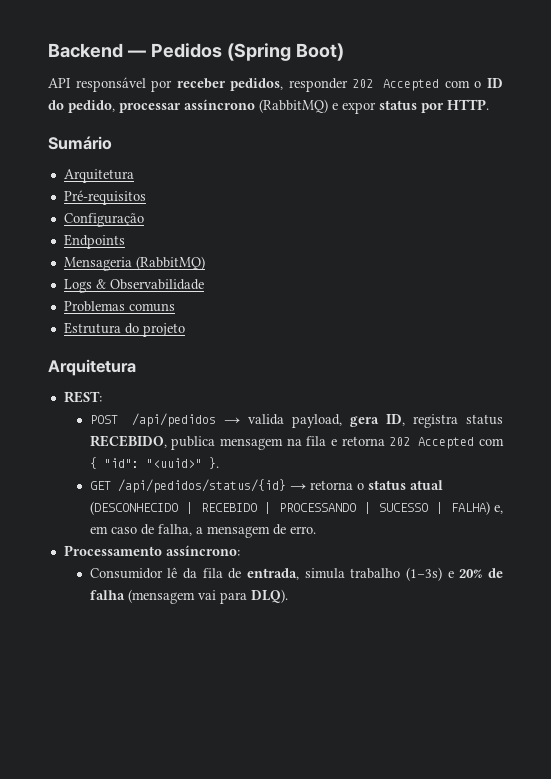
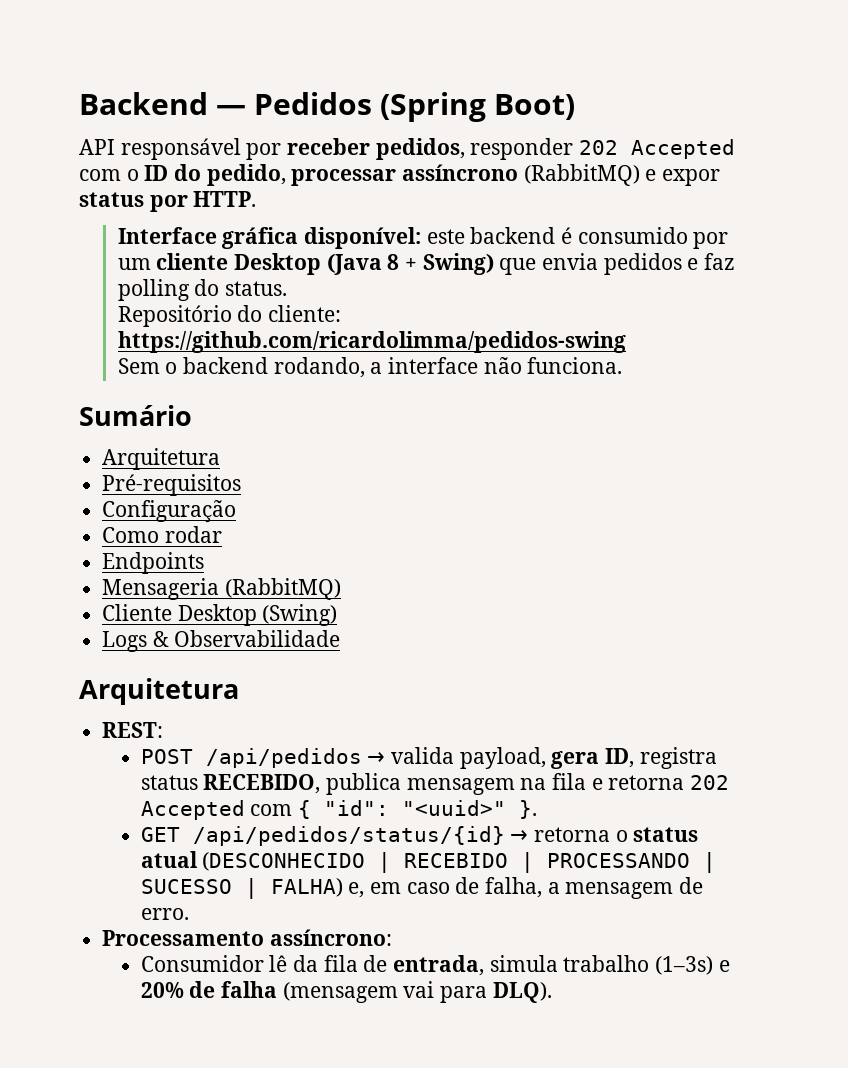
(489, 104) none -> [117,227,729,249] [117,253,735,275] [117,279,287,301] [117,305,341,327] [117,331,626,353] [117,357,623,378] // Interface gráfica disponível: este backend é consumido por um cliente Desktop (Java 8 + Swing) que envia pedidos e faz polling do status. // Repositório do cliente: https://github.com/ricardolimma/pedidos-swing // Sem o backend rodando, a interface não funciona.
(144, 220) none -> [102,526,222,543] // Como rodar
(205, 263) none -> [102,604,338,626] // Cliente Desktop (Swing)
[63,301,175,312] [63,322,185,337] // Problemas comuns // Estrutura do projeto -> (341, 638) none

